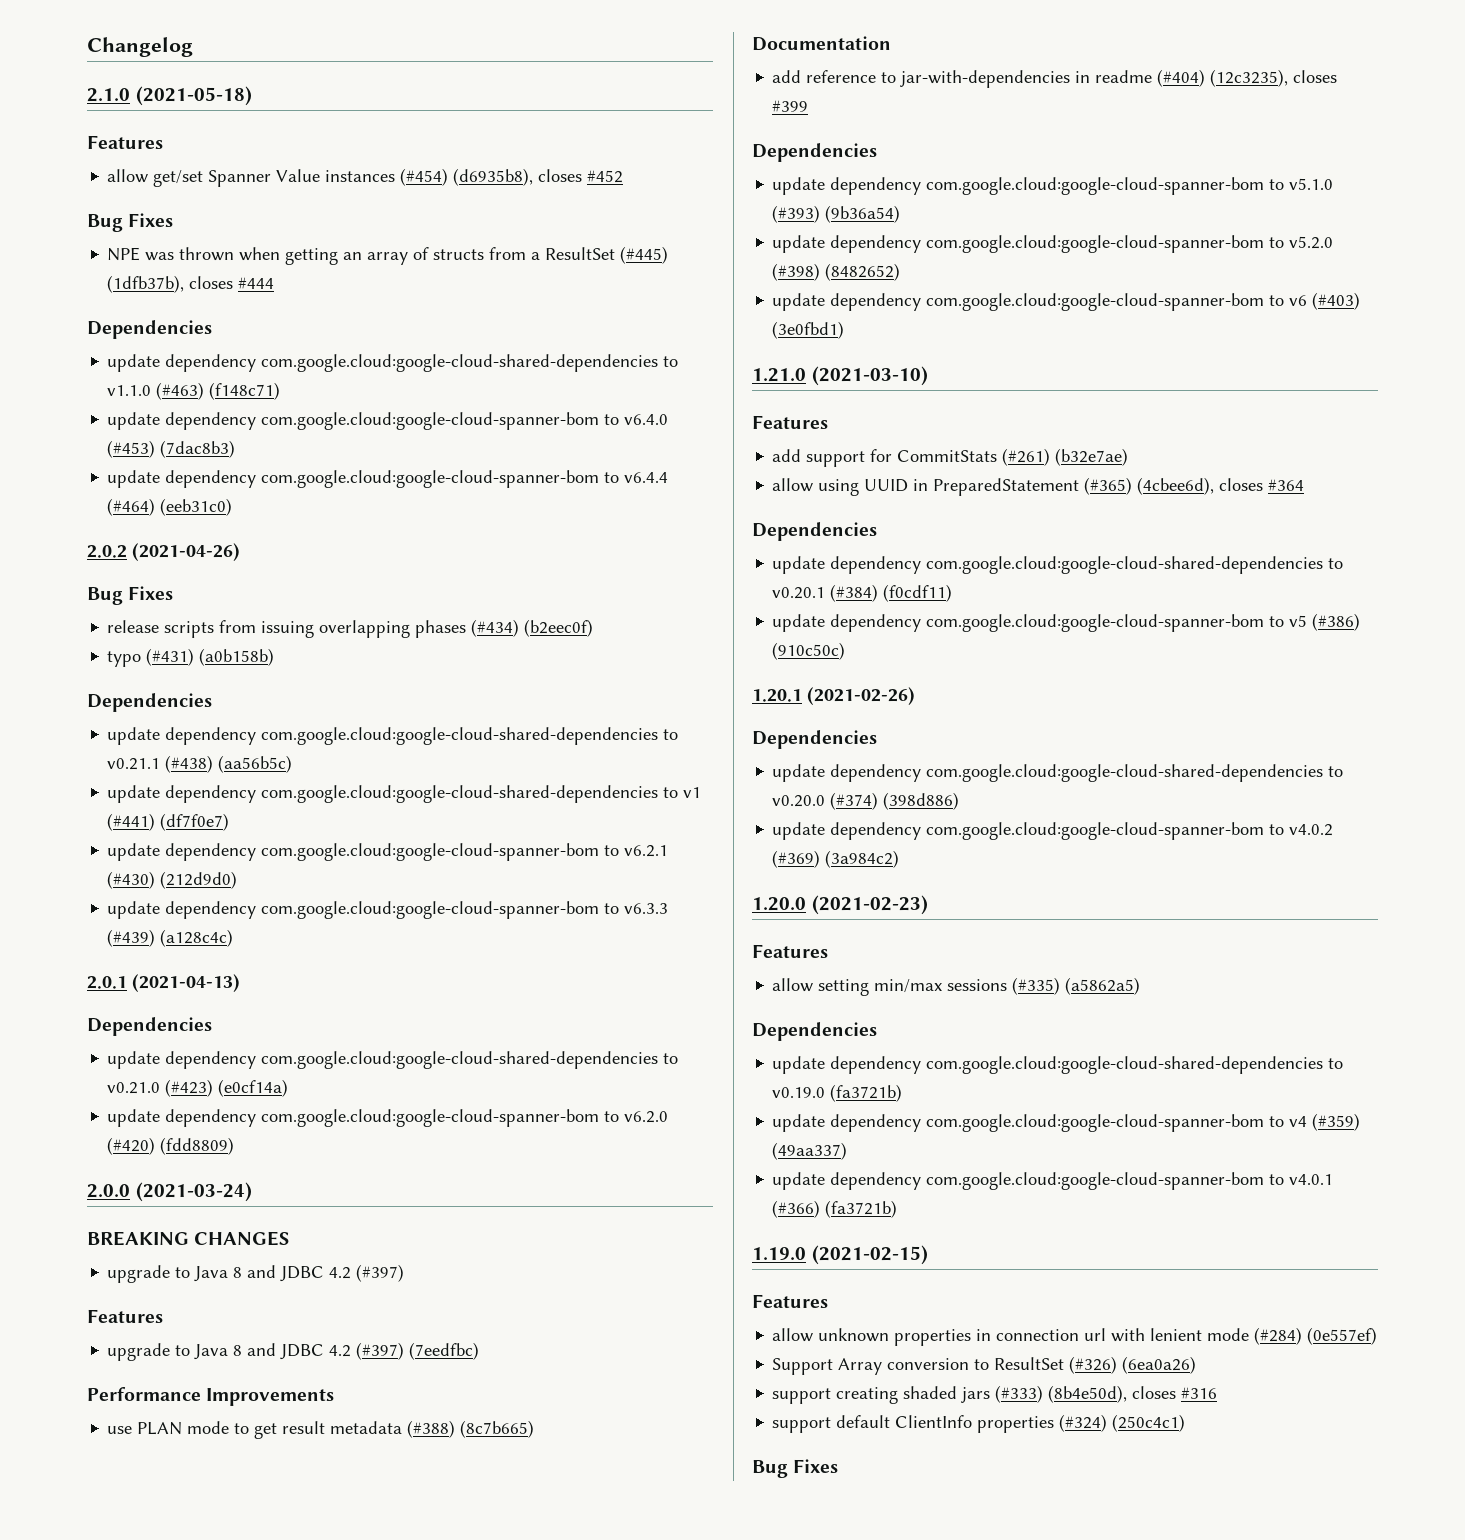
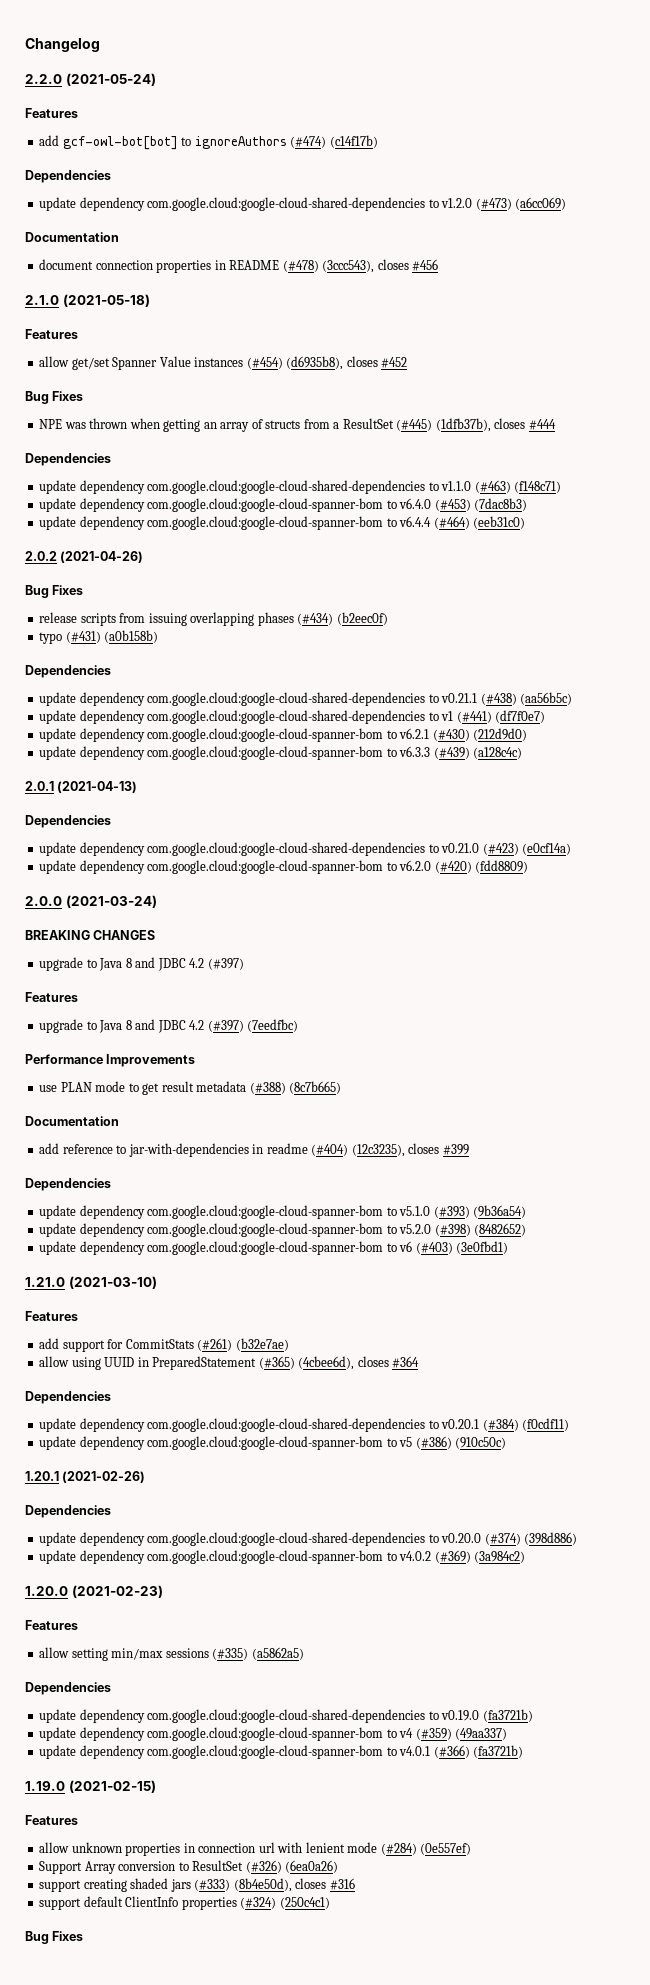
(193, 47) none -> [25,73,156,86] [25,108,78,118] [39,135,378,150] [25,170,111,183] [39,197,567,211] [25,232,119,242] [39,259,439,273] // 2.2.0 (2021-05-24) // Features // add gcf-owl-bot[bot] to ignoreAuthors (#474) (c14f17b) // Dependencies // update dependency com.google.cloud:google-cloud-shared-dependencies to v1.2.0 (#473) (a6cc069) // Documentation // document connection properties in README (#478) (3ccc543), closes #456

